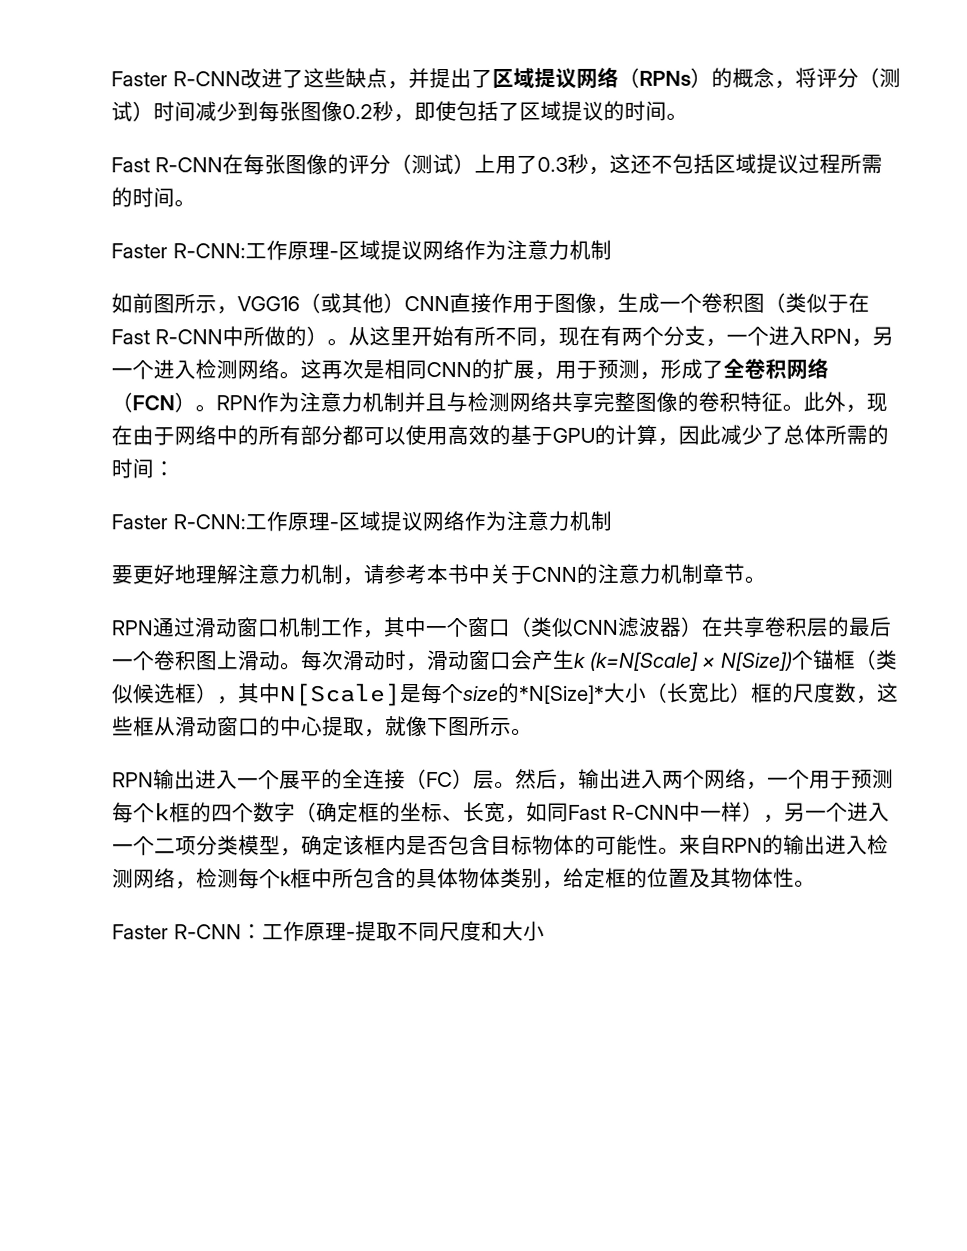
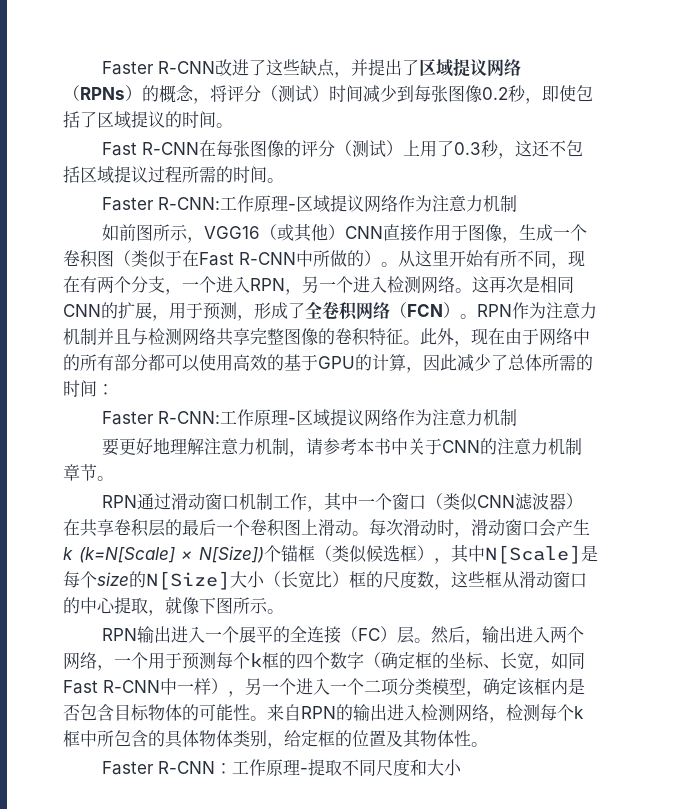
[519,684,605,704] *N[Size]* -> [146,571,230,590] N[Size]

